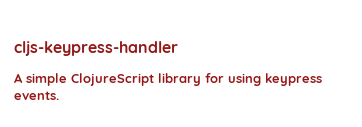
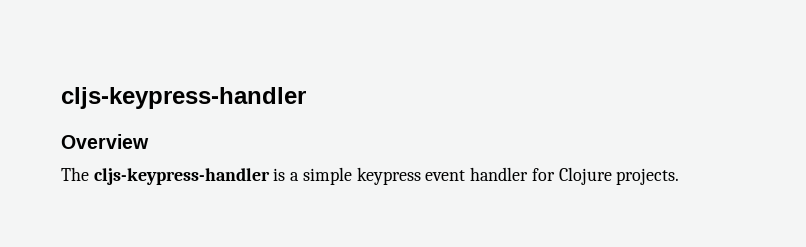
[14,73,322,86] [14,91,59,100] A simple ClojureScript library for using keypress events. -> [61,134,149,149] [61,167,680,185] Overview // The cljs-keypress-handler is a simple keypress event handler for Clojure projects.

